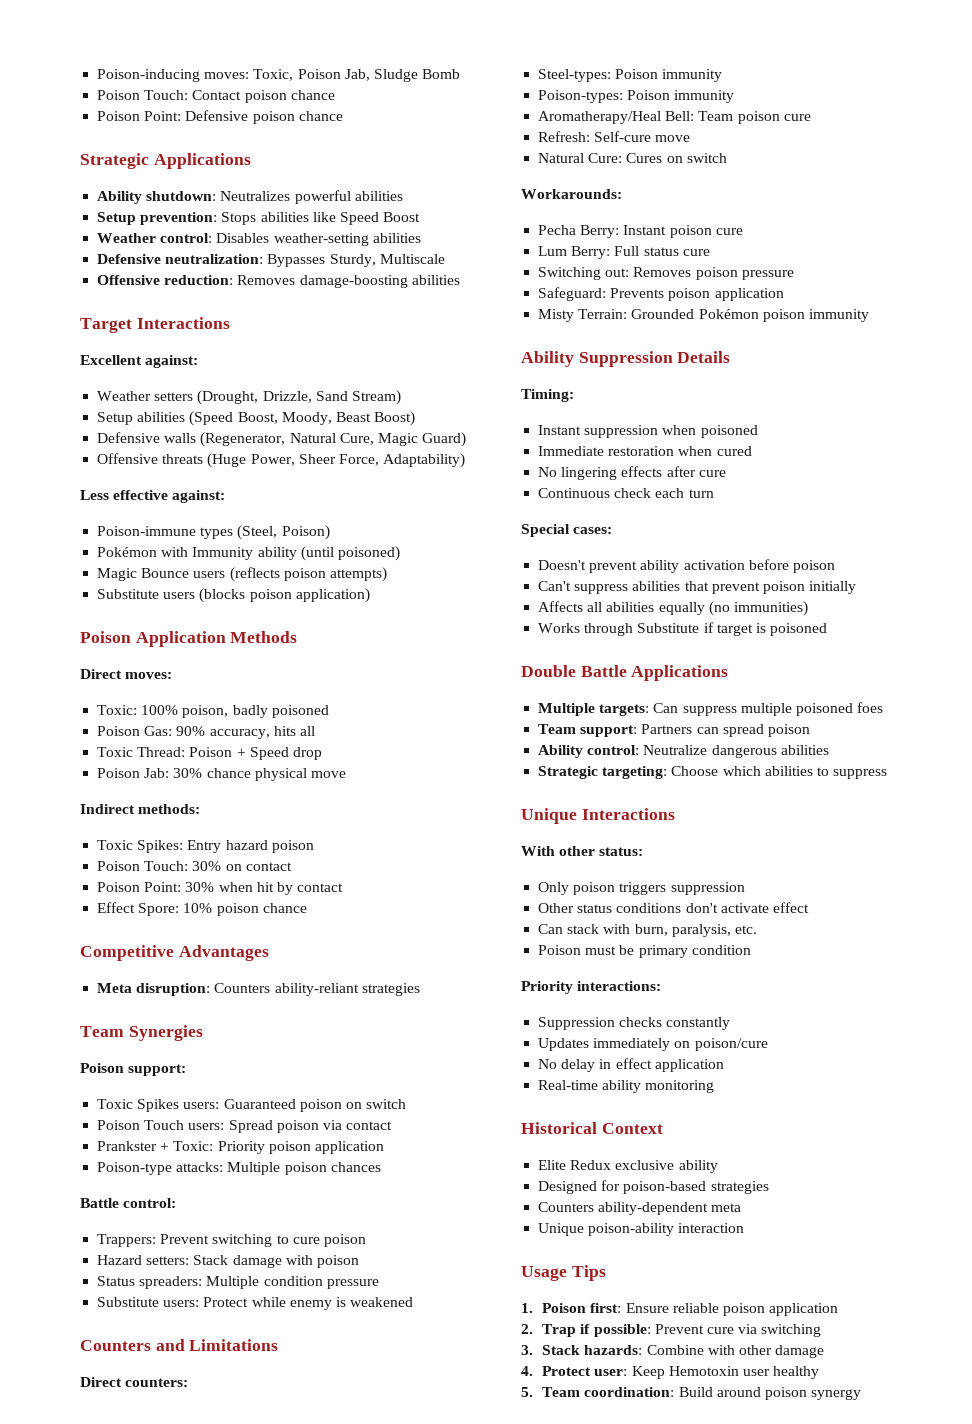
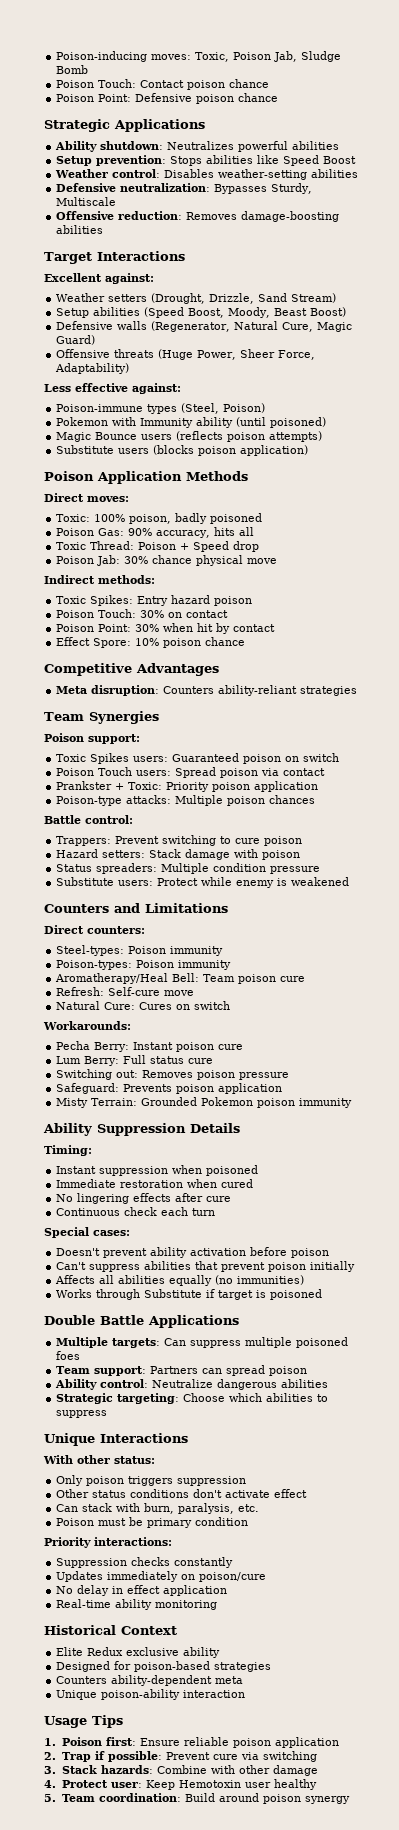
[97,547,158,557] Pokémon -> [56,417,109,426] Pokemon
[698,309,759,319] Pokémon -> [201,1097,254,1106] Pokemon

